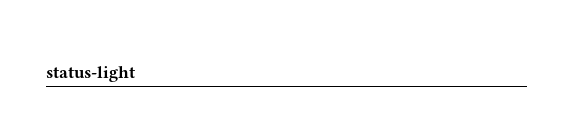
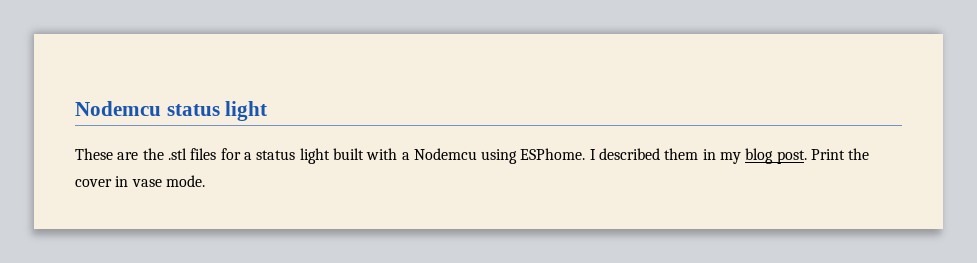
[46,66,135,82] status-light -> [75,101,268,121] [75,148,870,164] [75,175,205,187] Nodemcu status light // These are the .stl files for a status light built with a Nodemcu using ESPhome. I described them in my blog post. Print the cover in vase mode.

